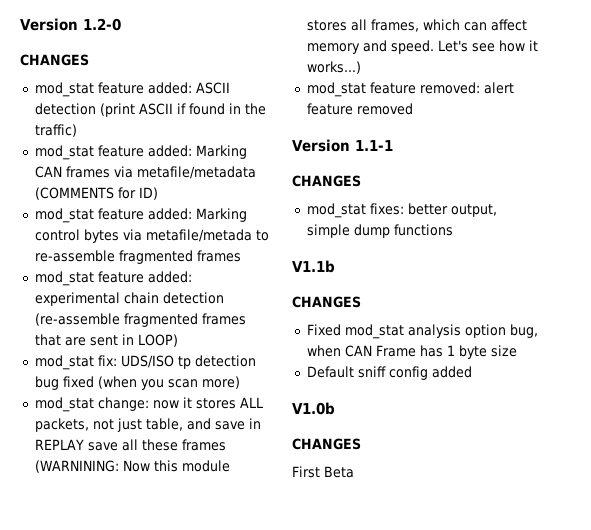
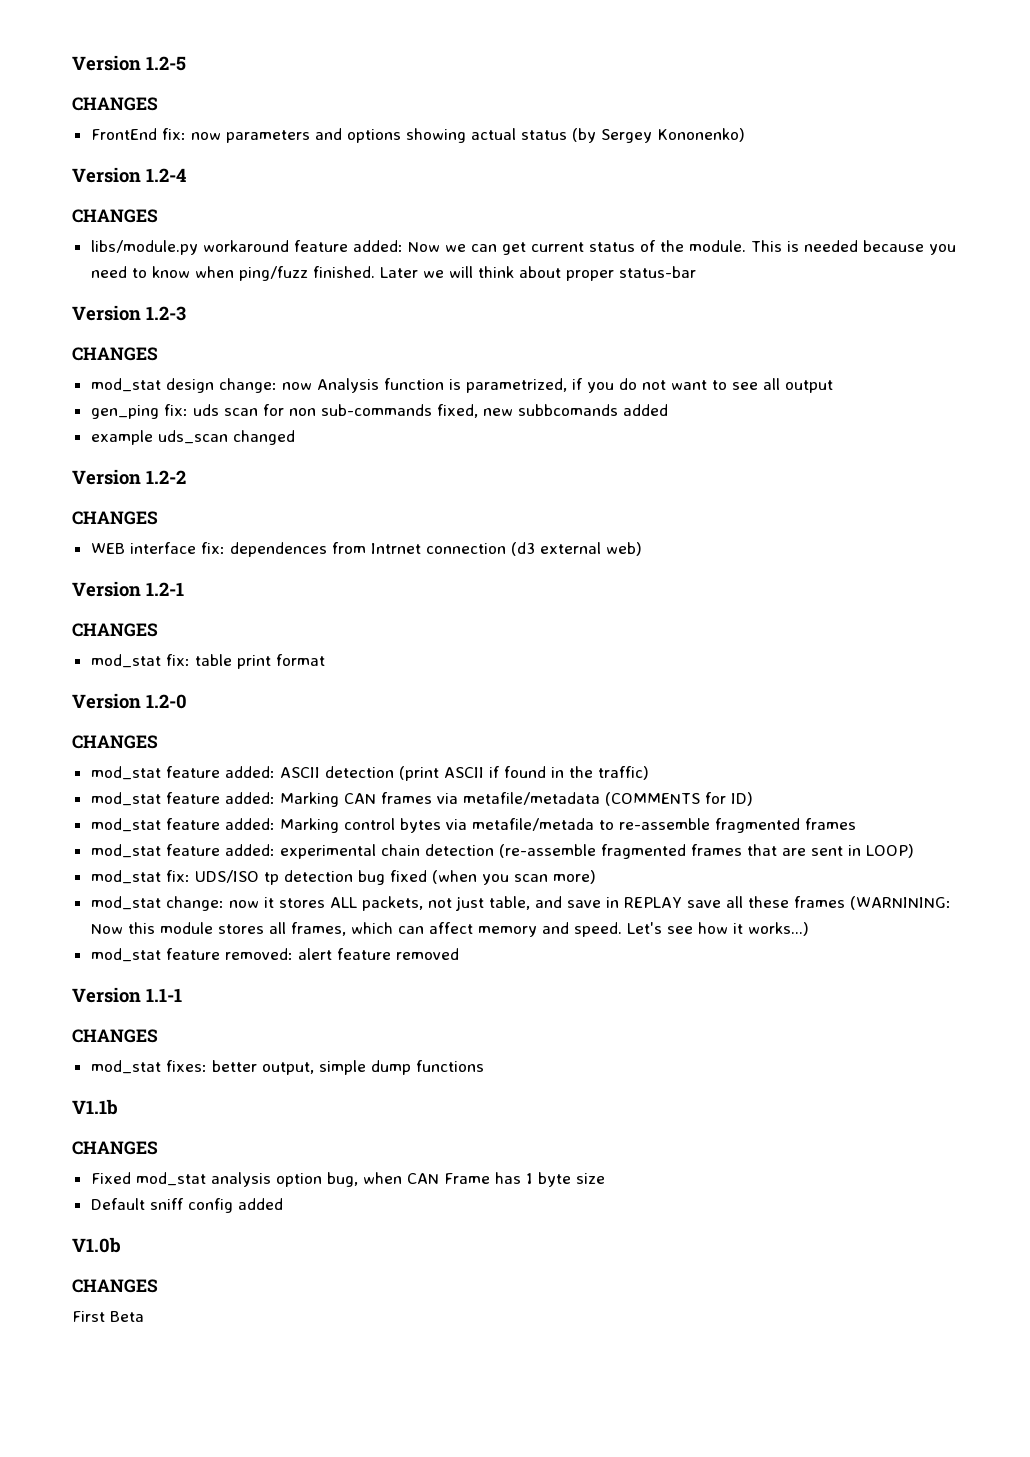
[20,18,78,31] Version -> [72,55,186,71] [72,97,158,111] [90,128,745,143] [72,167,186,183] [72,209,158,223] [90,240,956,255] [90,266,696,281] [72,305,186,321] [72,347,158,361] [90,378,833,393] [90,404,668,419] [90,430,295,445] [72,469,186,485] [72,511,158,525] [90,542,642,557] [72,581,184,597] [72,623,158,637] [90,654,325,669] [72,693,141,709] Version 1.2-5 // CHANGES // FrontEnd fix: now parameters and options showing actual status (by Sergey Kononenko) // Version 1.2-4 // CHANGES // libs/module.py workaround feature added: Now we can get current status of the module. This is needed because you need to know when ping/fuzz finished. Later we will think about proper status-bar // Version 1.2-3 // CHANGES // mod_stat design change: now Analysis function is parametrized, if you do not want to see all output // gen_ping fix: uds scan for non sub-commands fixed, new subbcomands added // example uds_scan changed // Version 1.2-2 // CHANGES // WEB interface fix: dependences from Intrnet connection (d3 external web) // Version 1.2-1 // CHANGES // mod_stat fix: table print format // Version

